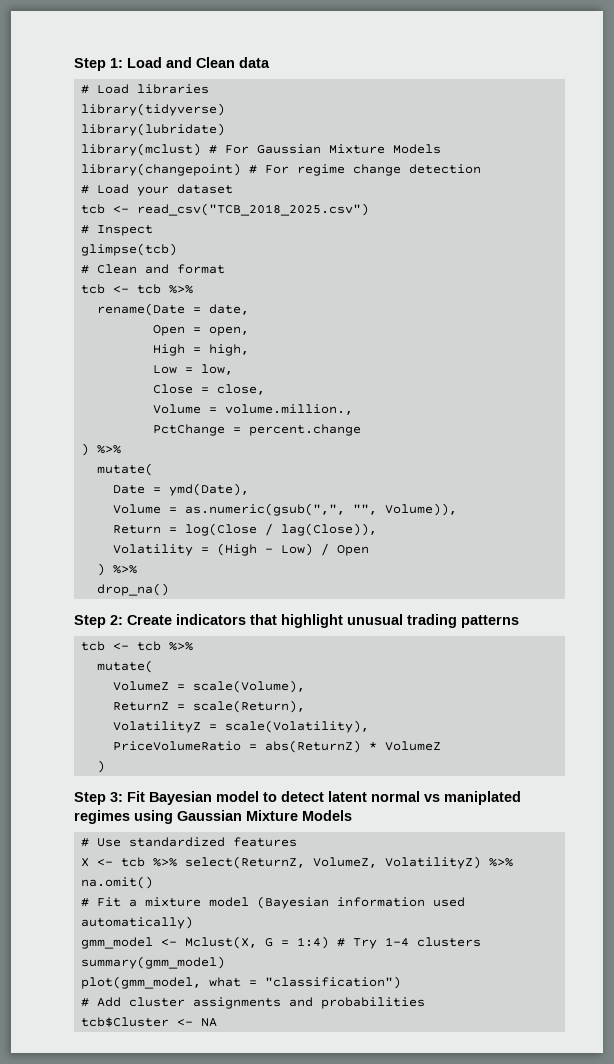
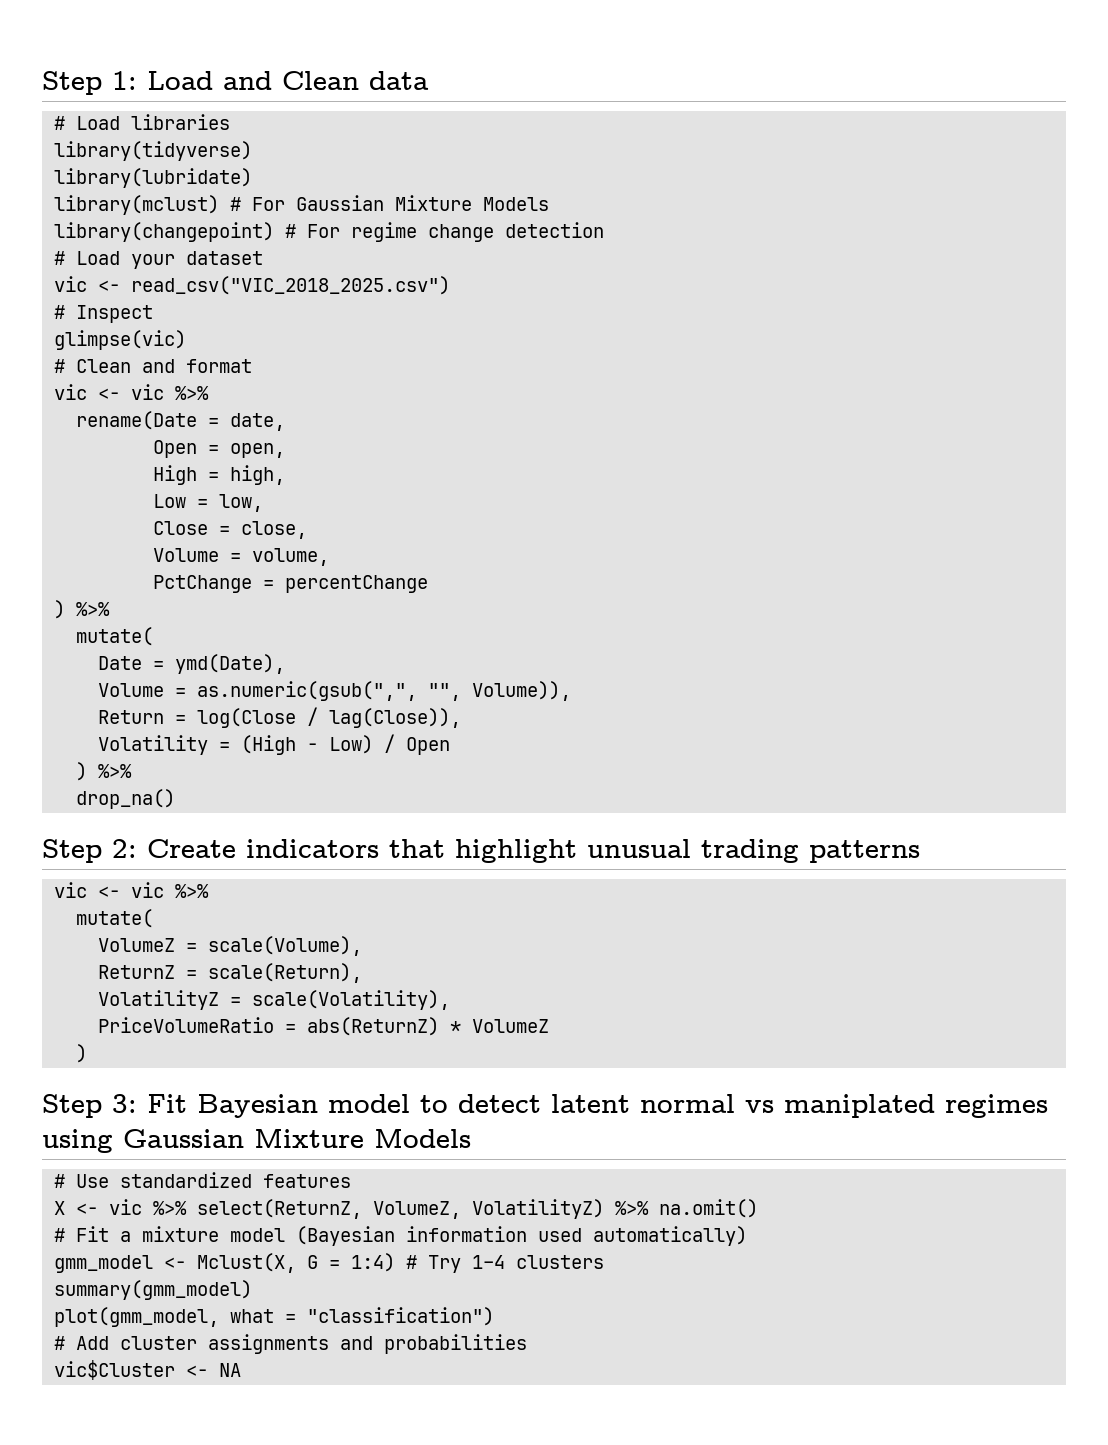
[80,203,369,216] tcb <- read_csv("TCB_2018_2025.csv") -> [53,276,450,295] vic <- read_csv("VIC_2018_2025.csv")
[80,243,177,256] glimpse(tcb) -> [53,330,186,350] glimpse(vic)
[80,284,161,294] tcb <- tcb -> [53,384,164,400] vic <- vic
[224,404,353,415] volume.million., -> [251,548,329,566] volume,
[248,424,361,436] percent.change -> [284,575,428,593] percentChange
[80,641,161,651] tcb <- tcb -> [53,882,164,898] vic <- vic
[120,857,145,867] tcb -> [108,1199,142,1215] vic
[80,1017,169,1027] tcb$Cluster -> [53,1360,175,1380] vic$Cluster

